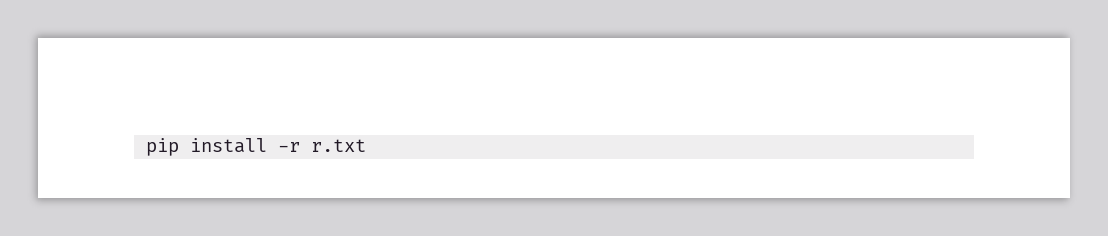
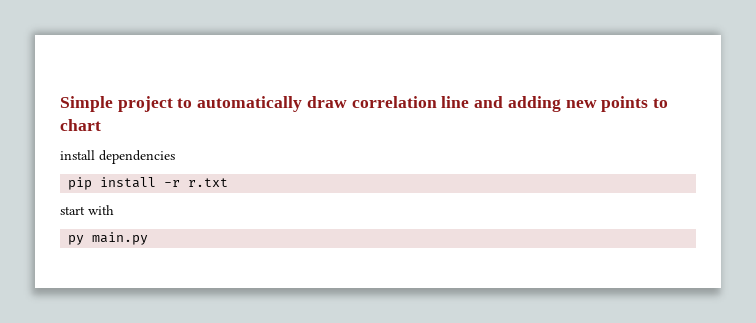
(146, 147) none -> [60,96,668,112] [60,119,101,131] [60,150,175,164] Simple project to automatically draw correlation line and adding new points to chart // install dependencies //
(367, 145) none -> [60,205,114,215] [68,232,149,245] // start with // py main.py

